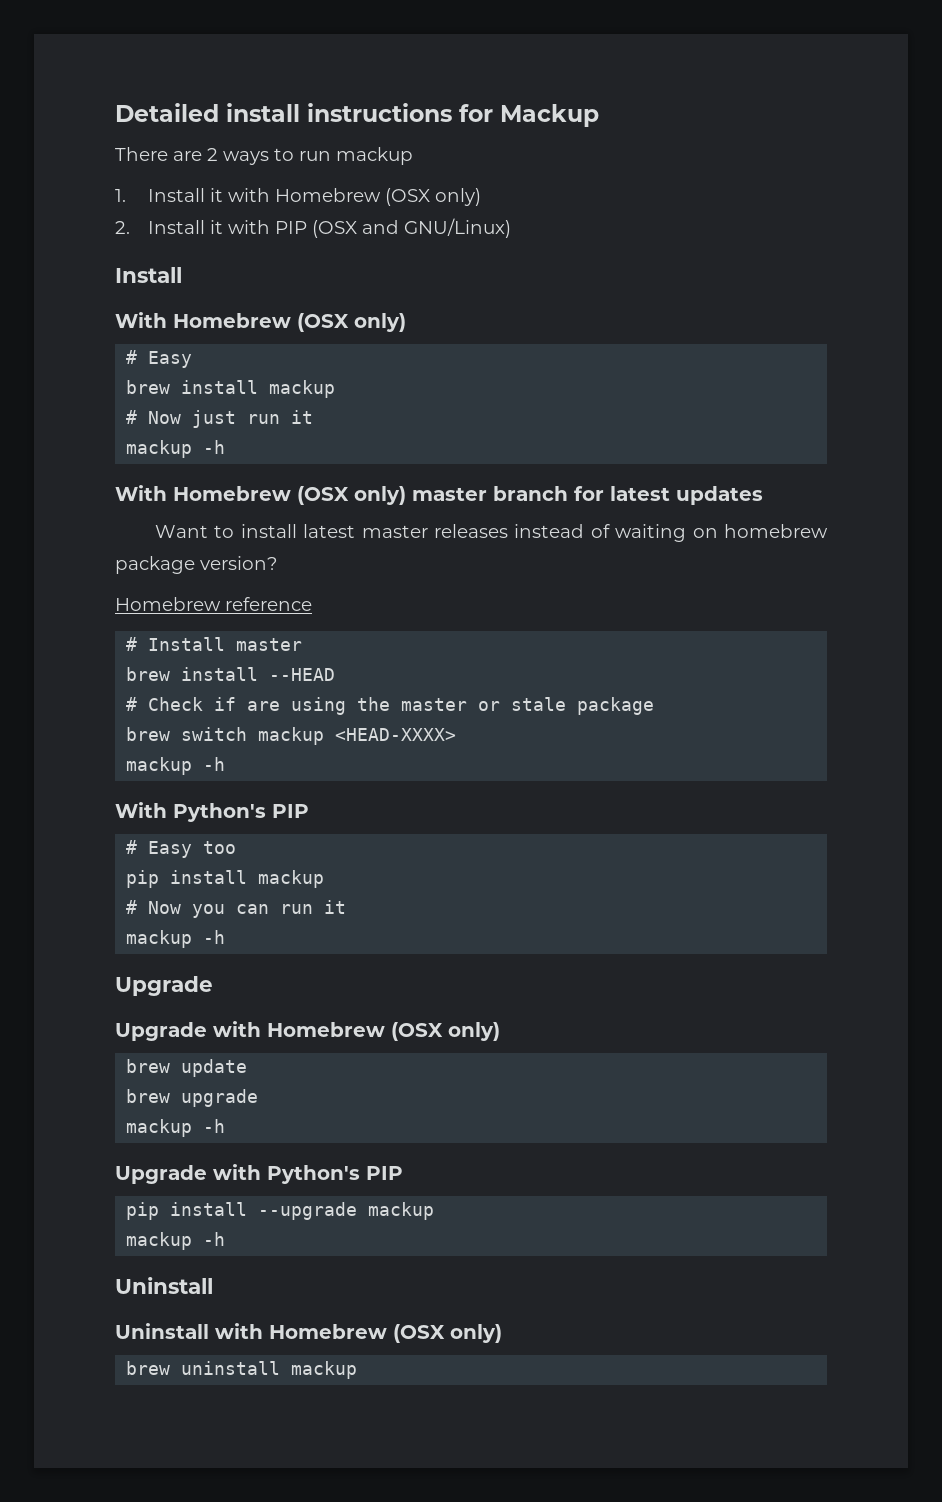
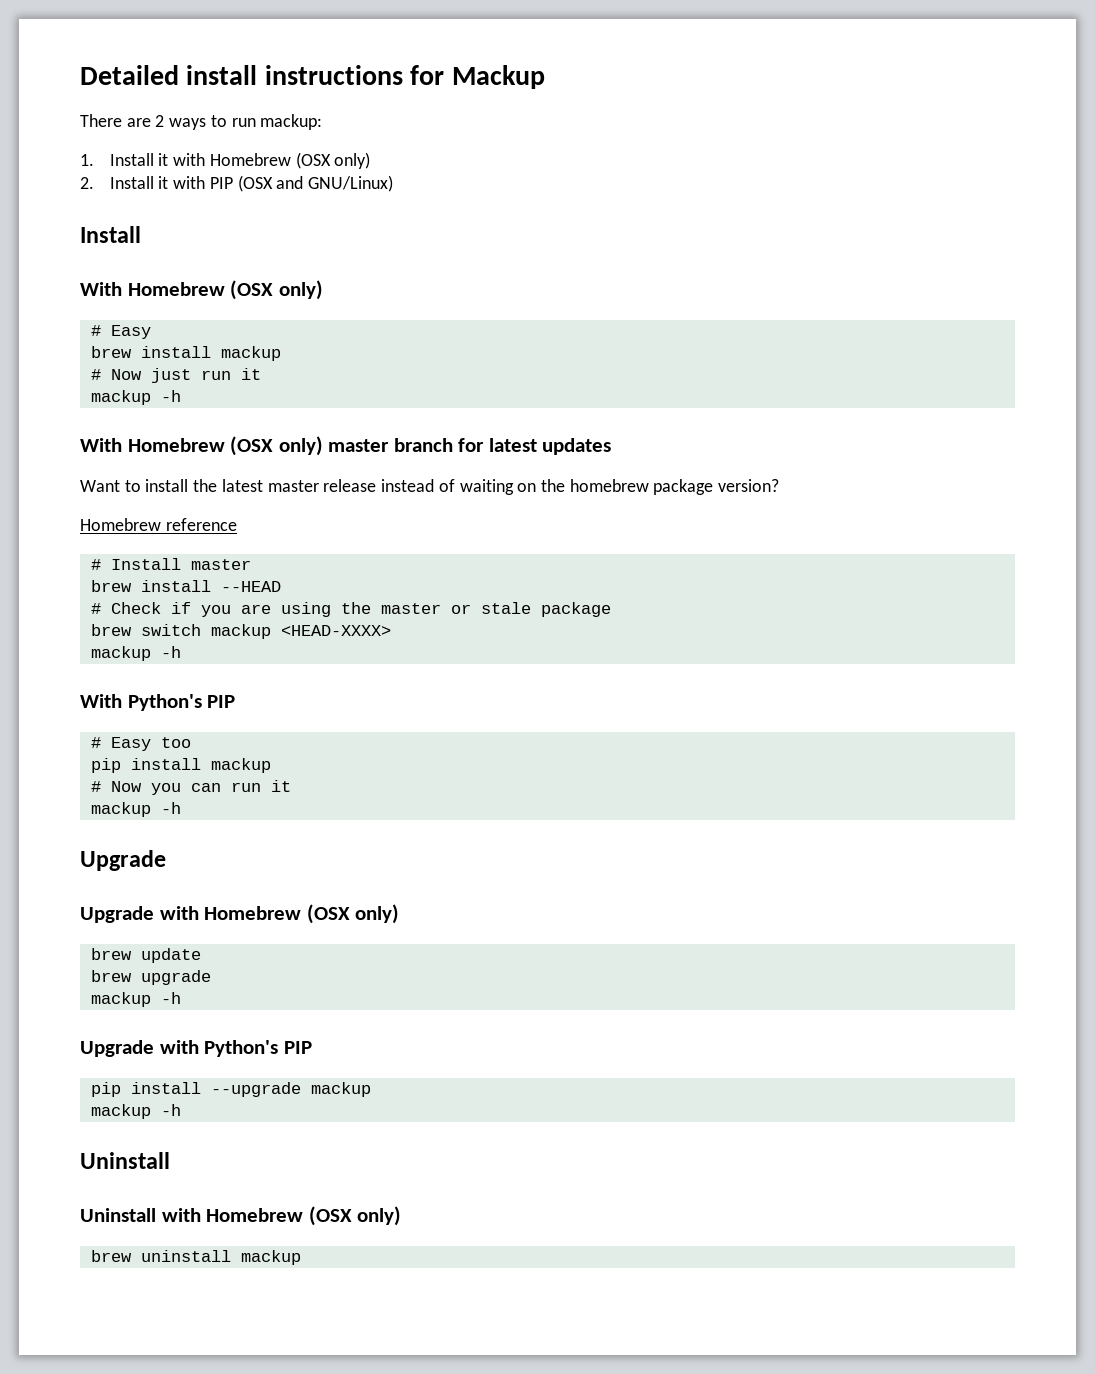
[336,147,413,165] mackup -> [260,114,323,130] mackup:
(297, 531) none -> [193,479,218,492] the
[433,524,508,538] releases -> [323,479,377,492] release
(718, 533) none -> [540,479,565,492] the
(237, 704) none -> [200,605,231,617] you

